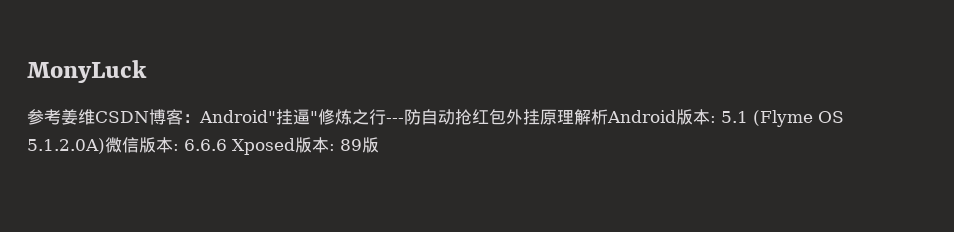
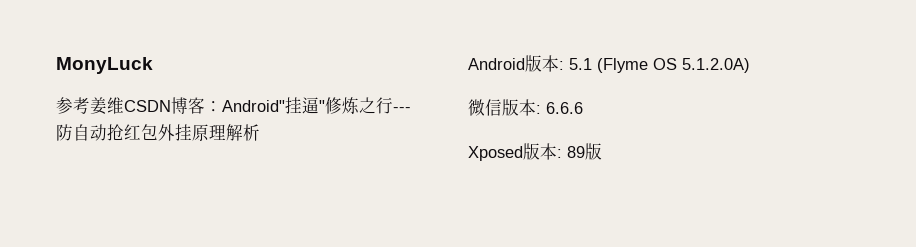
(608, 117) none -> (260, 132) //
(105, 146) none -> (750, 65) //
(227, 145) none -> (583, 108) //

